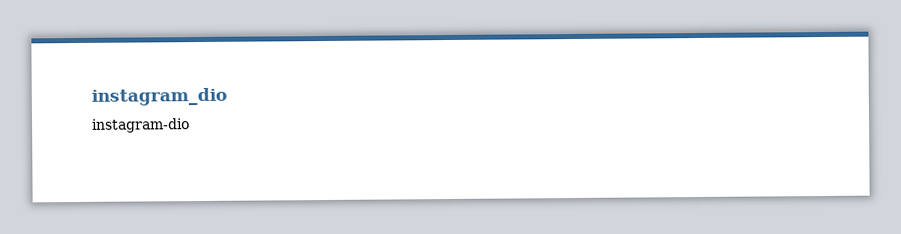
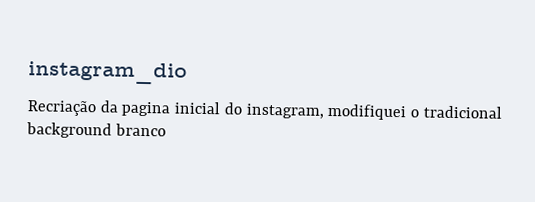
[92,118,190,133] instagram-dio -> [27,100,502,121] [26,122,166,139] Recriação da pagina inicial do instagram, modifiquei o tradicional background branco

